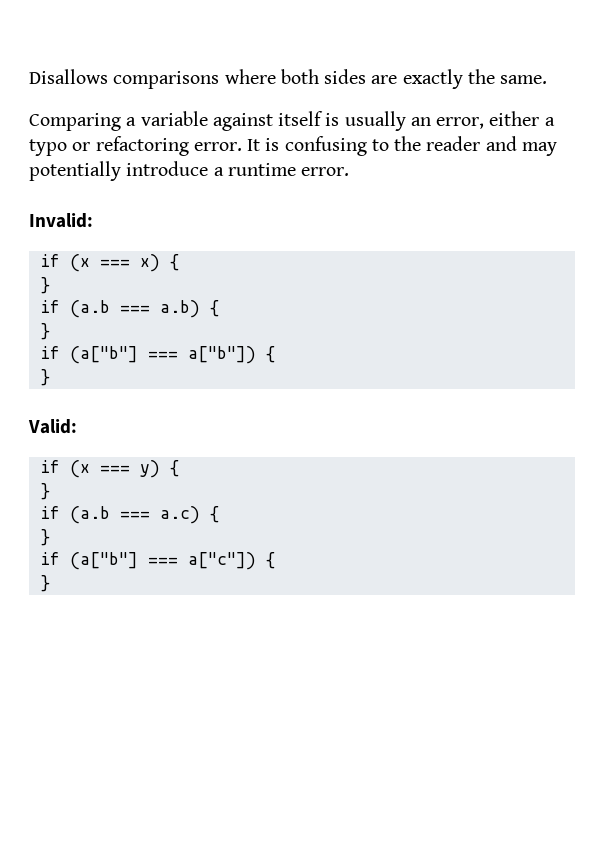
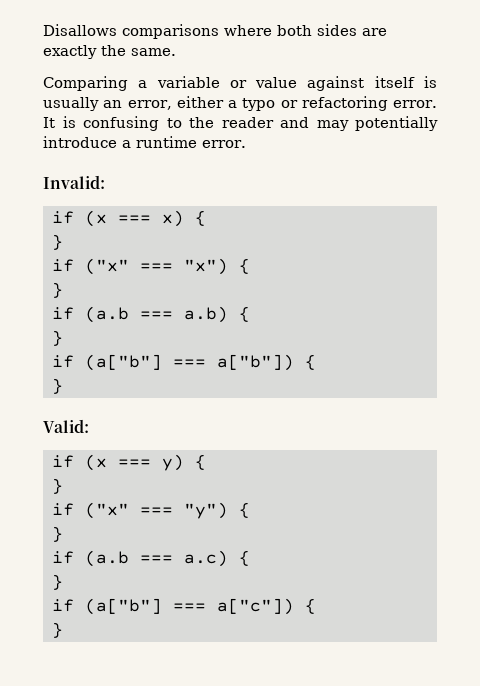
(208, 118) none -> [229,77,298,88] or value
(50, 285) none -> [51,258,250,275] [51,282,63,298] // if ("x" === "x") { // }
(50, 491) none -> [51,502,250,519] [51,526,63,542] // if ("x" === "y") { // }

